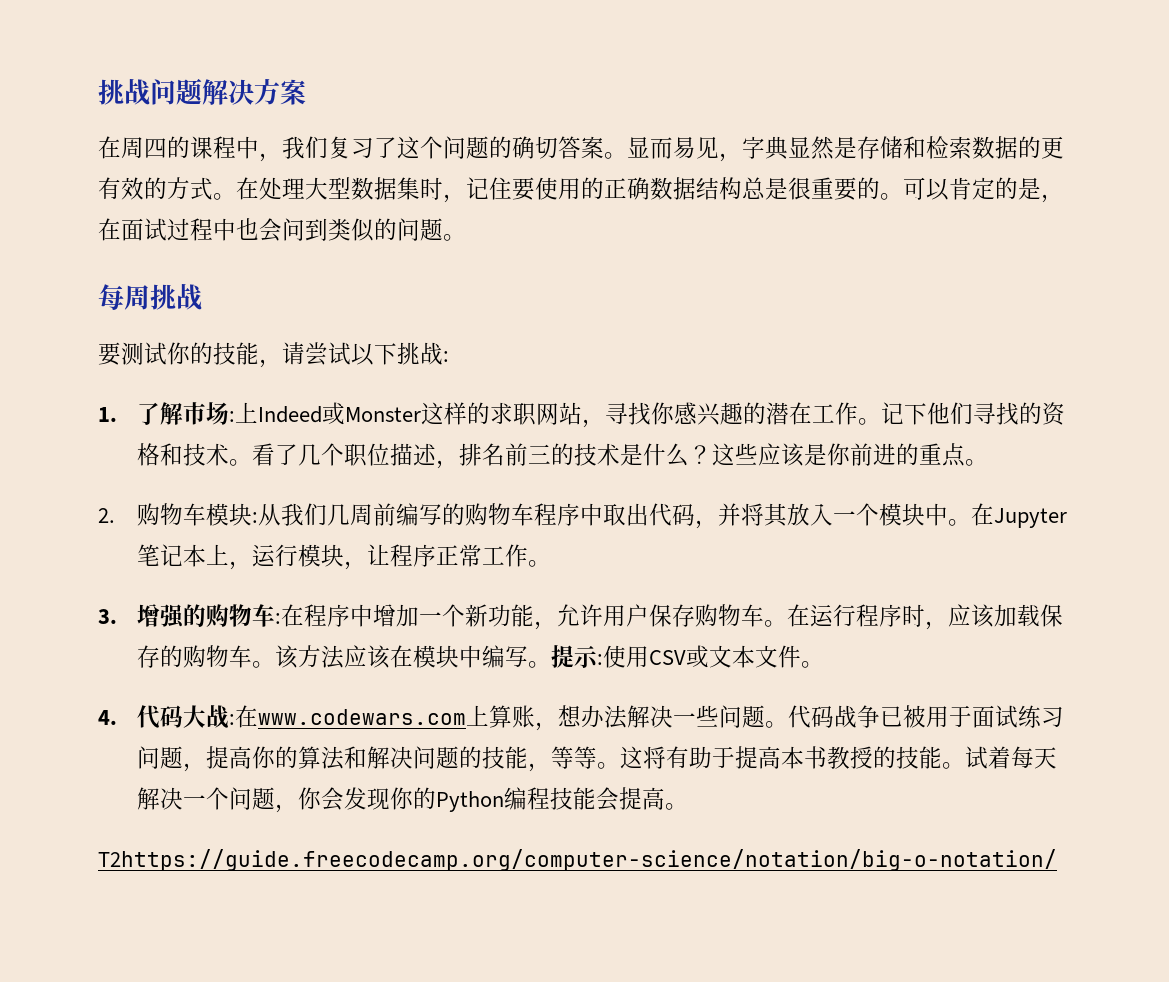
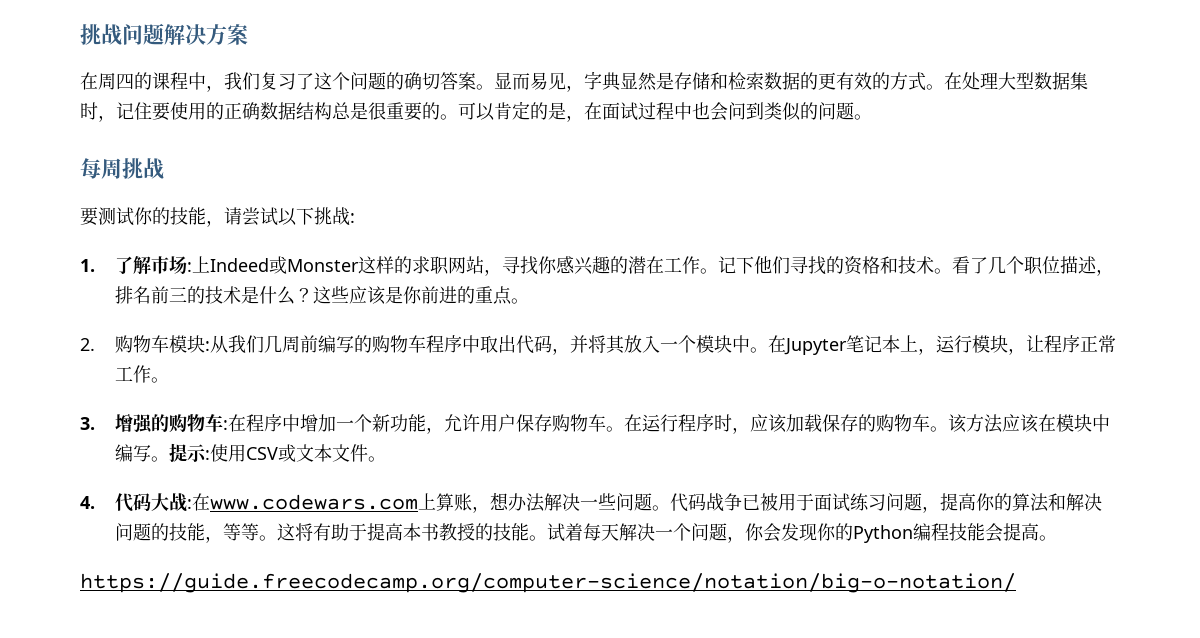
[98,849,1057,871] T2https://guide.freecodecamp.org/computer-science/notation/big-o-notation/ -> [80,573,1016,593] https://guide.freecodecamp.org/computer-science/notation/big-o-notation/

